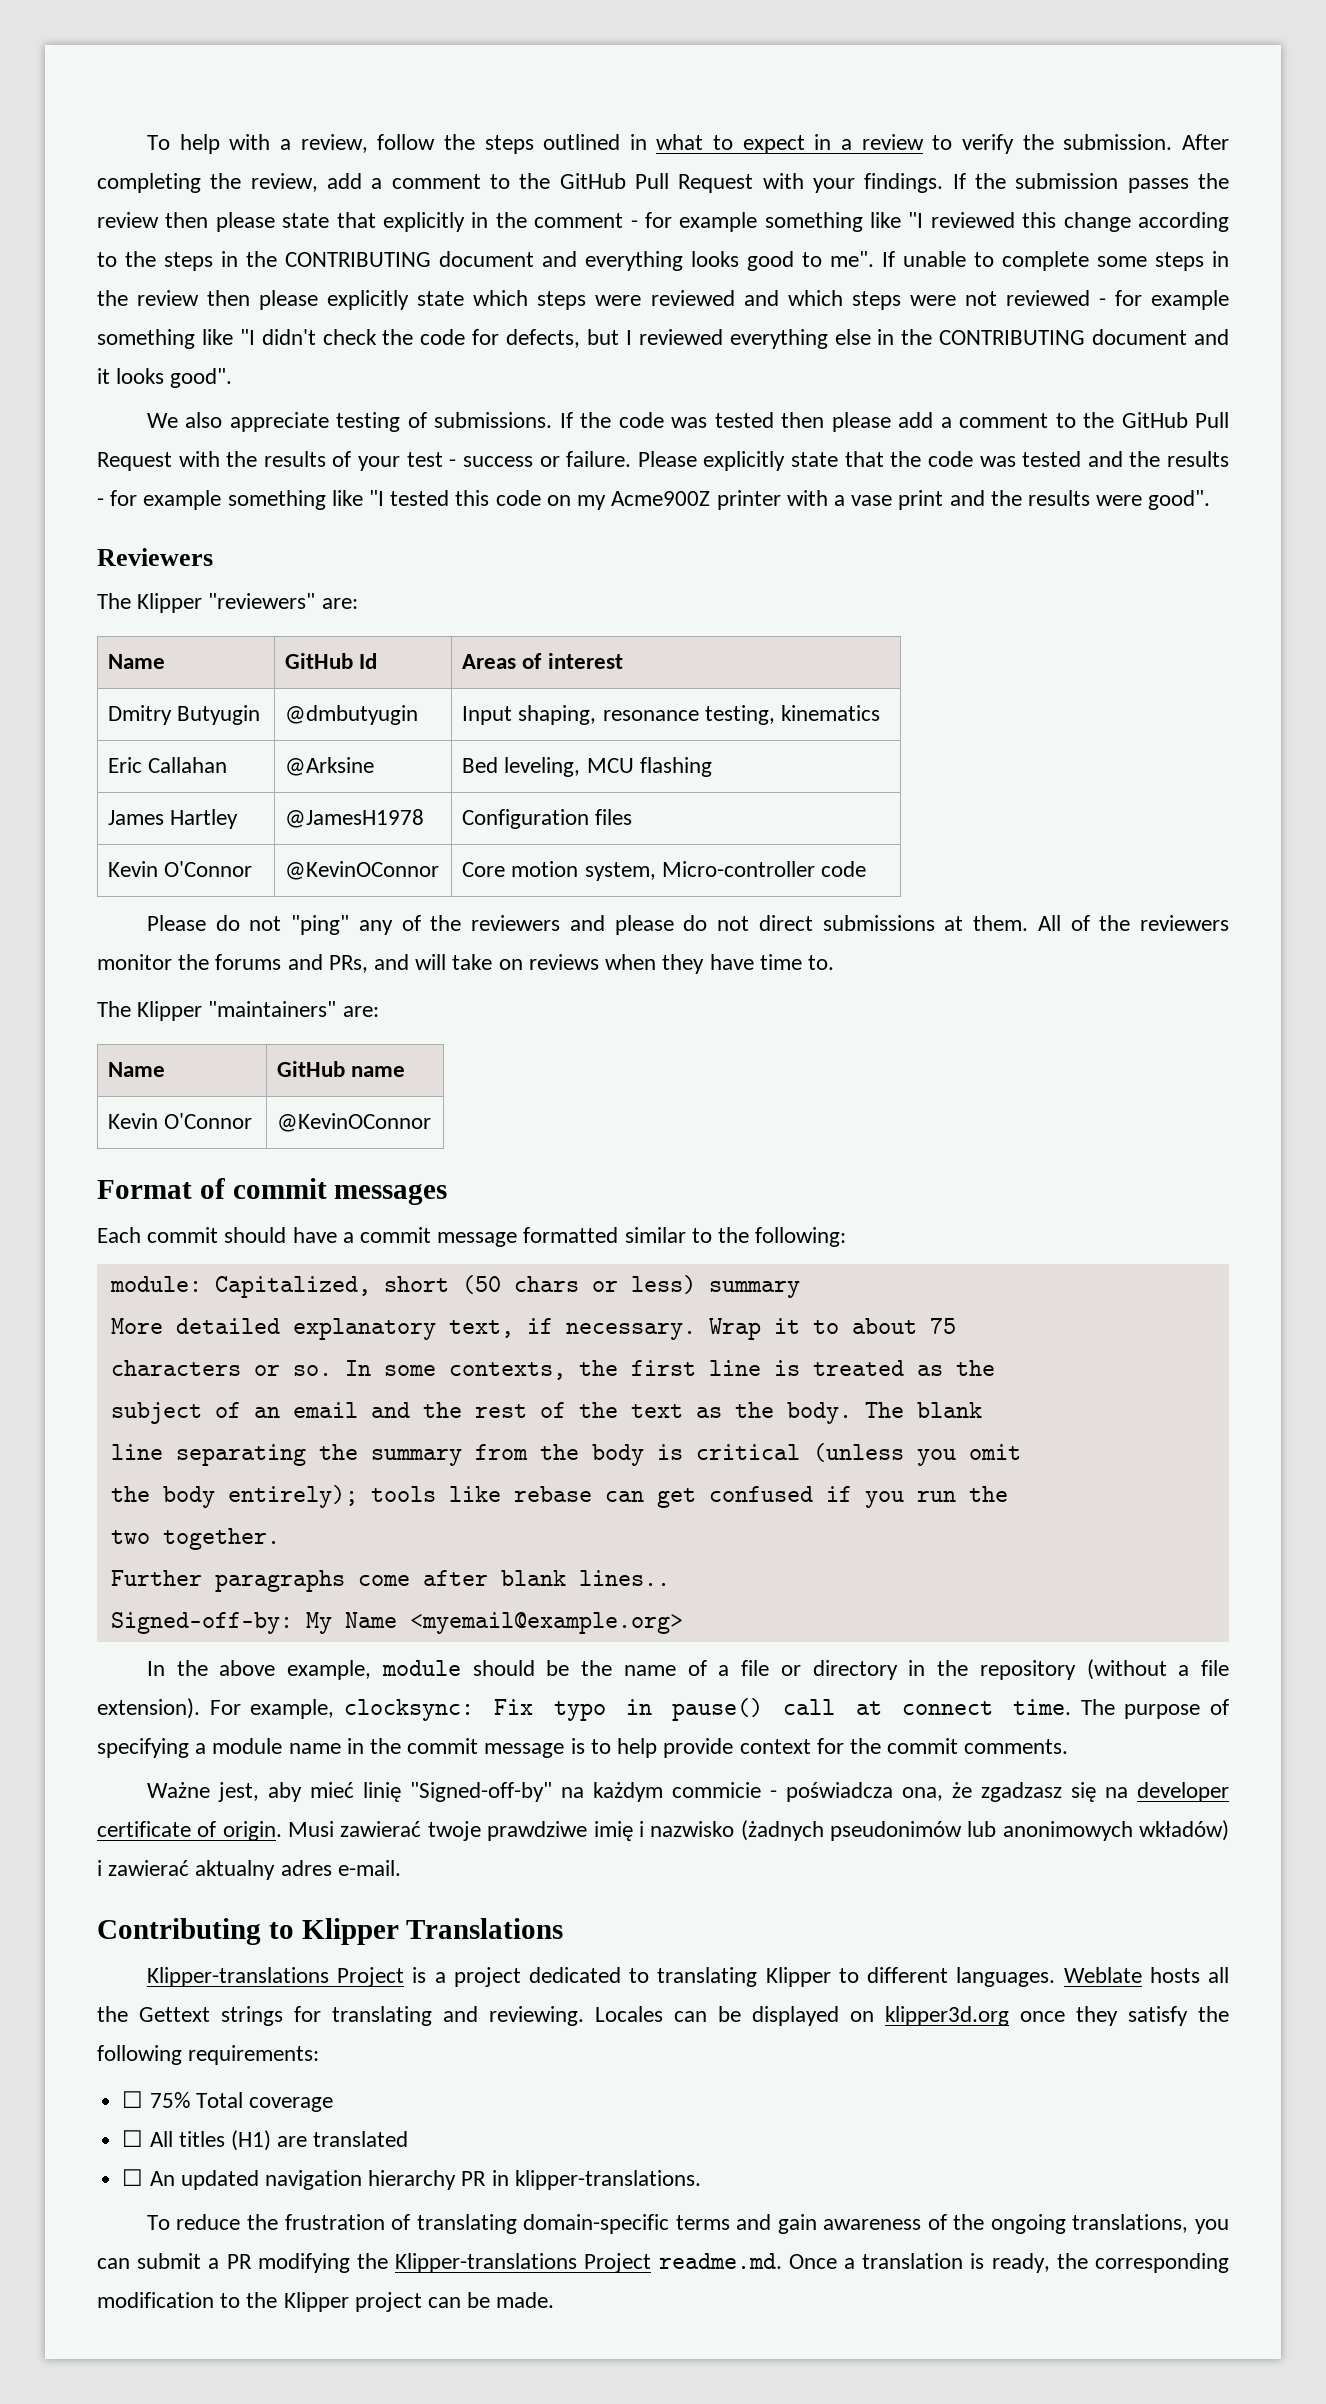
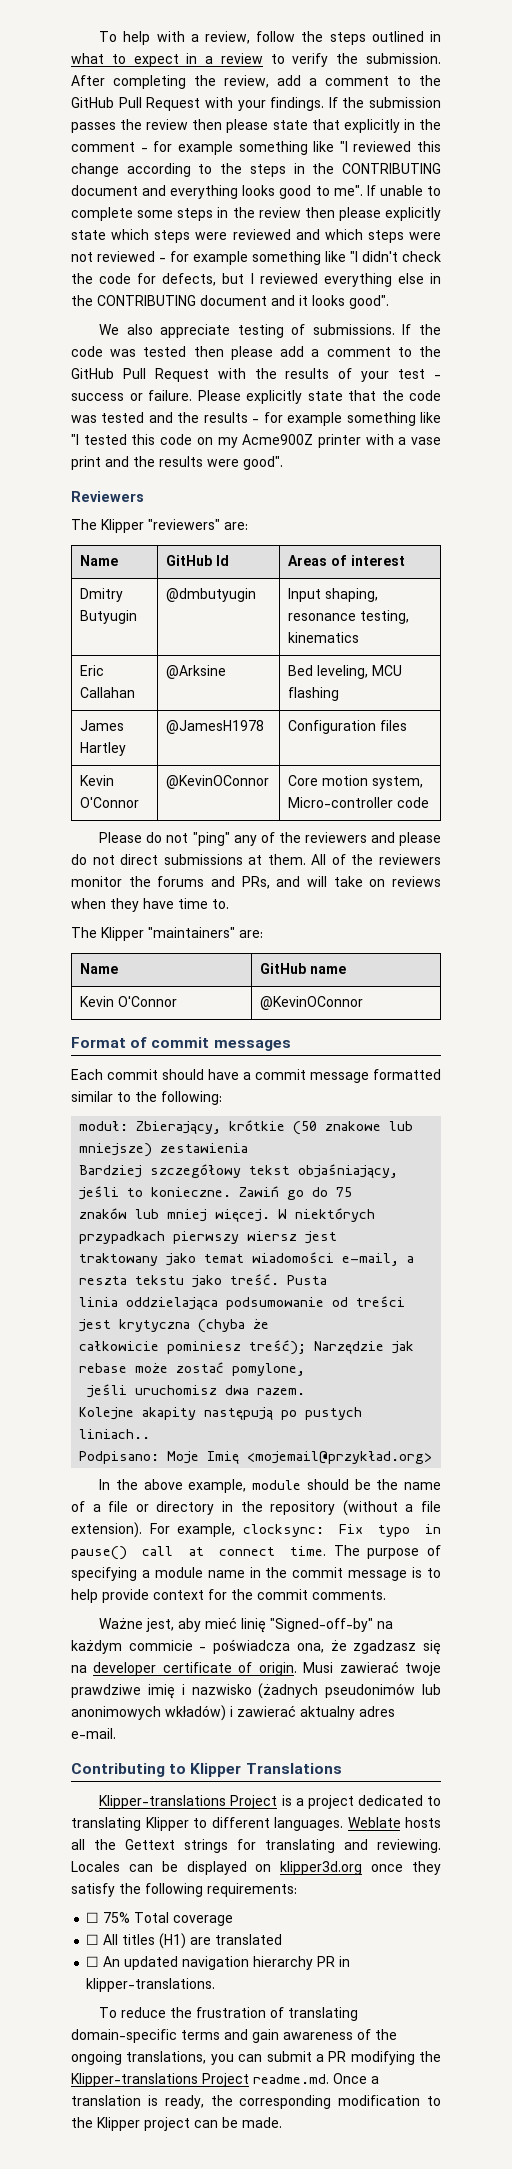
[109,1275,800,1298] [110,1318,956,1340] [110,1360,995,1380] [110,1402,982,1424] [110,1443,1021,1466] [110,1485,1008,1508] [110,1528,280,1550] [110,1570,670,1592] [110,1612,683,1634] module: Capitalized, short (50 chars or less) summary // More detailed explanatory text, if necessary. Wrap it to about 75 // characters or so. In some contexts, the first line is treated as the // subject of an email and the rest of the text as the body. The blank // line separating the summary from the body is critical (unless you omit // the body entirely); tools like rebase can get confused if you run the // two together. // Further paragraphs come after blank lines.. // Signed-off-by: My Name <myemail@example.org> -> [79,1120,414,1135] [79,1143,249,1157] [79,1164,399,1179] [79,1186,353,1200] [79,1208,376,1223] [79,1231,338,1244] [79,1252,415,1266] [79,1274,328,1288] [79,1296,406,1311] [79,1319,270,1333] [79,1340,415,1355] [79,1362,306,1376] [87,1384,306,1398] [79,1407,363,1421] [79,1429,151,1439] [79,1451,433,1465] moduł: Zbierający, krótkie (50 znakowe lub mniejsze) zestawienia // Bardziej szczegółowy tekst objaśniający, jeśli to konieczne. Zawiń go do 75 // znaków lub mniej więcej. W niektórych przypadkach pierwszy wiersz jest // traktowany jako temat wiadomości e-mail, a reszta tekstu jako treść. Pusta // linia oddzielająca podsumowanie od treści jest krytyczna (chyba że // całkowicie pominiesz treść); Narzędzie jak rebase może zostać pomylone, // jeśli uruchomisz dwa razem. // Kolejne akapity następują po pustych liniach.. // Podpisano: Moje Imię <mojemail@przykład.org>

